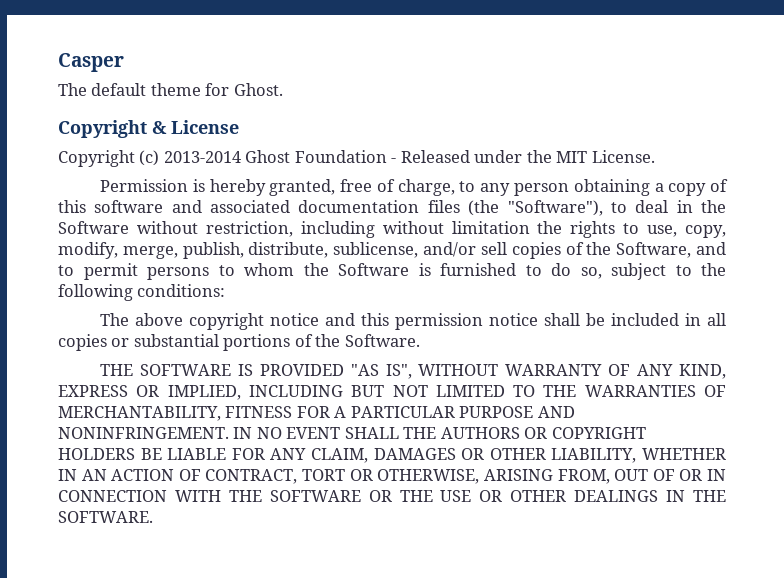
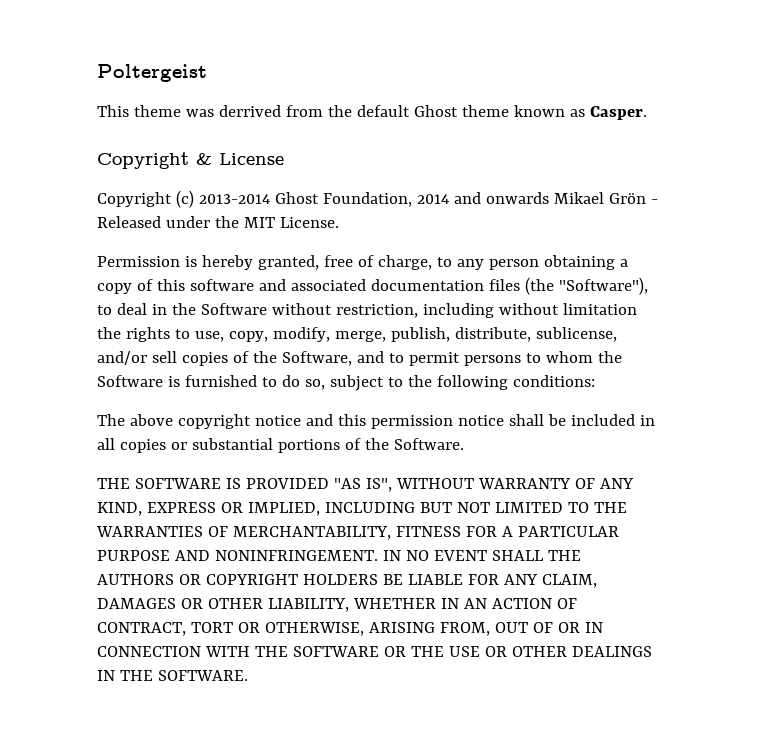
[58,53,124,72] [58,83,283,96] Casper // The default theme for Ghost. -> [97,64,207,82] [97,105,647,120] Poltergeist // This theme was derrived from the default Ghost theme known as Casper.
[294,150,387,163] Foundation -> [322,192,646,207] Foundation, 2014 and onwards Mikael Grön

